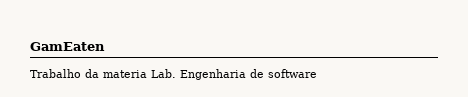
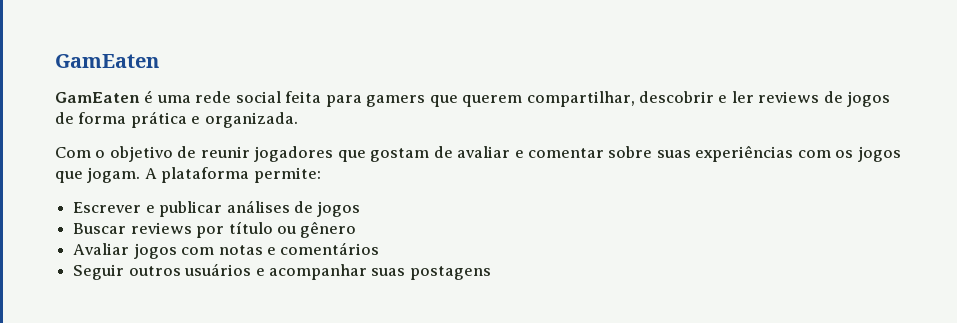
[30,69,317,80] Trabalho da materia Lab. Engenharia de software -> [55,90,891,107] [55,111,298,128] [55,145,901,162] [55,167,321,183] [73,200,361,217] [73,221,357,238] [73,242,380,259] [73,263,491,280] GamEaten é uma rede social feita para gamers que querem compartilhar, descobrir e ler reviews de jogos de forma prática e organizada. // Com o objetivo de reunir jogadores que gostam de avaliar e comentar sobre suas experiências com os jogos que jogam. A plataforma permite: // Escrever e publicar análises de jogos // Buscar reviews por título ou gênero // Avaliar jogos com notas e comentários // Seguir outros usuários e acompanhar suas postagens

